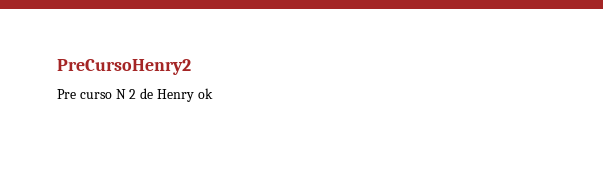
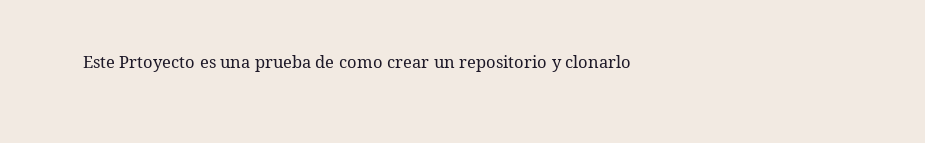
[57,59,191,75] [57,88,213,102] PreCursoHenry2 // Pre curso N 2 de Henry ok -> [83,55,632,72] Este Prtoyecto es una prueba de como crear un repositorio y clonarlo

